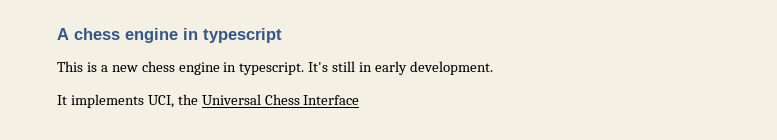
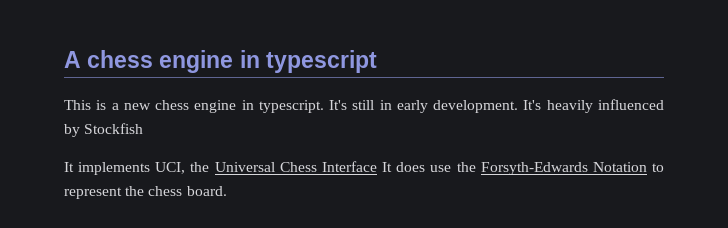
(493, 68) none -> [523,99,664,113] [64,123,144,137] It's heavily influenced by Stockfish
(360, 100) none -> [382,162,664,175] [64,186,227,199] It does use the Forsyth-Edwards Notation to represent the chess board.

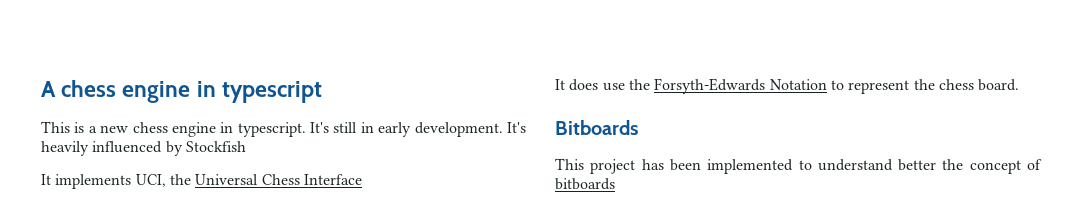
(377, 166) none -> (362, 179) //
(227, 191) none -> [555,120,638,135] [555,158,1042,174] [555,178,615,190] // Bitboards // This project has been implemented to understand better the concept of bitboards

